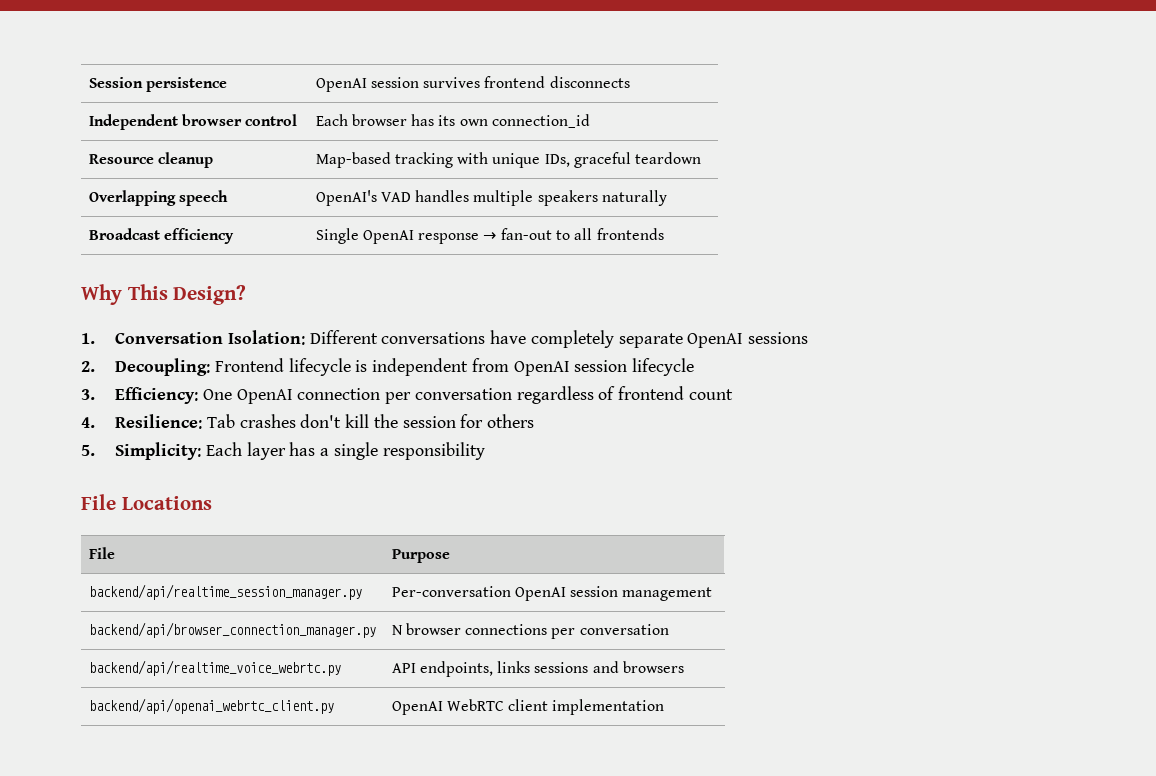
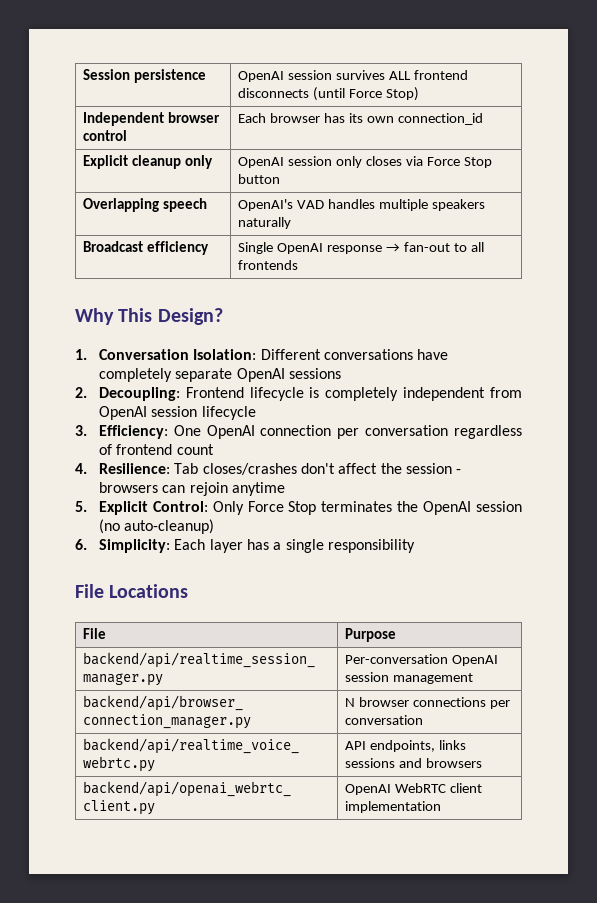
(481, 82) none -> [389,71,412,80] ALL
(630, 82) none -> [313,87,420,101] (until Force Stop)
[88,154,154,164] Resource -> [83,155,129,169] Explicit
[315,152,702,168] | Map-based tracking with unique IDs, graceful teardown -> [185,155,214,169] [238,156,492,168] [238,174,281,184] only | OpenAI session only closes via Force Stop button
(368, 366) none -> [325,387,399,401] completely
[239,414,534,428] [81,445,95,456] crashes don't kill the session for others // 5. -> [202,463,462,475] [98,482,285,496] [75,501,522,515] [98,519,215,534] [75,539,87,550] closes/crashes don't affect the session - browsers can rejoin anytime // 5. Explicit Control: Only Force Stop terminates the OpenAI session (no auto-cleanup) // 6.

